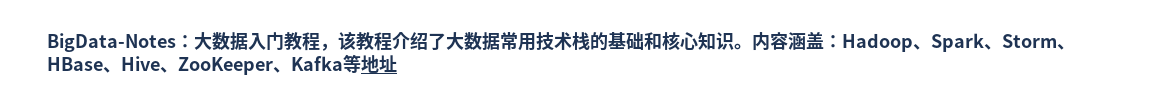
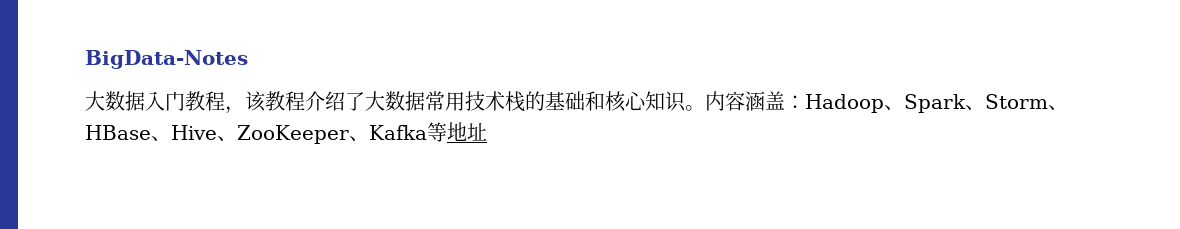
[176,35,194,48] ： -> (248, 59) //

